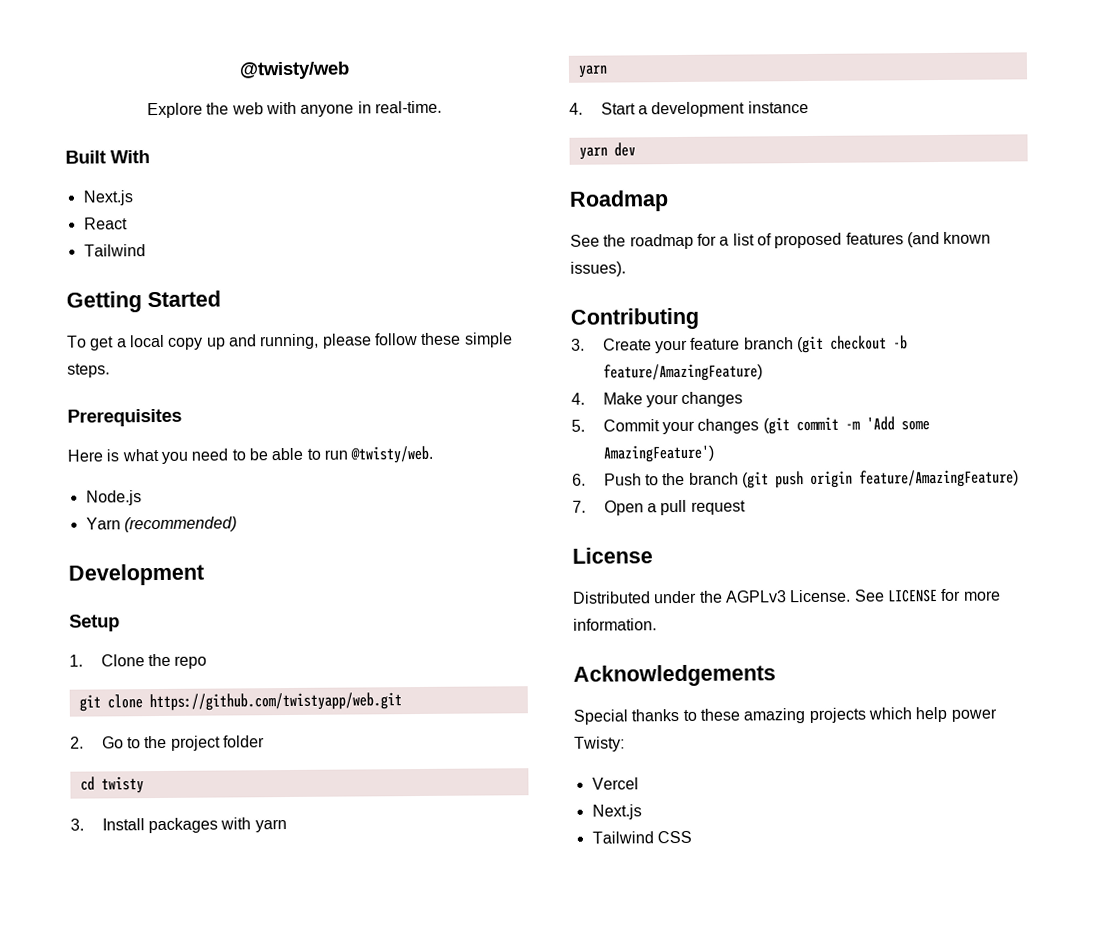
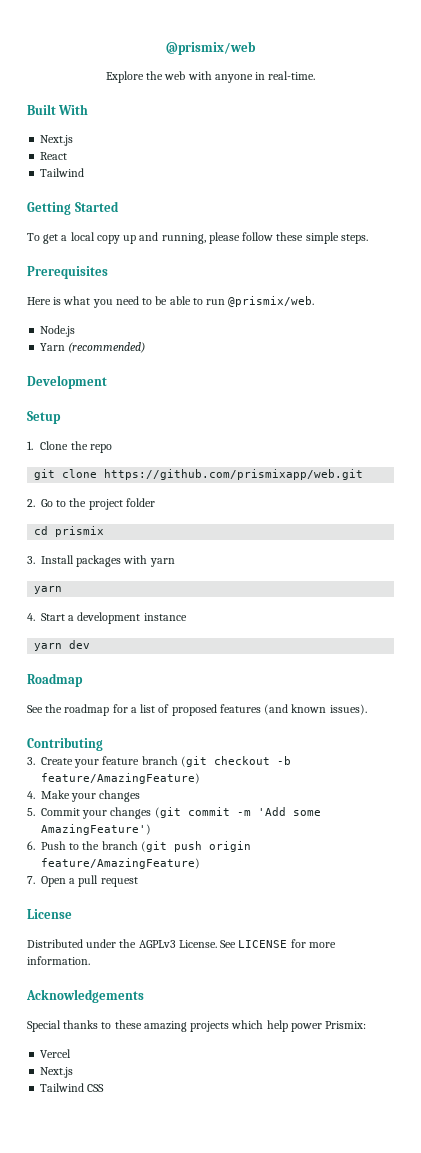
[238,61,350,80] @twisty/web -> [166,41,256,55] @prismix/web
[350,445,434,464] @twisty/web. -> [228,296,315,307] @prismix/web.
[148,692,402,712] https://github.com/twistyapp/web.git -> [104,469,364,480] https://github.com/prismixapp/web.git
[100,776,144,794] twisty -> [55,526,105,537] prismix
[574,736,625,752] Twisty: -> [325,1021,367,1029] Prismix:

